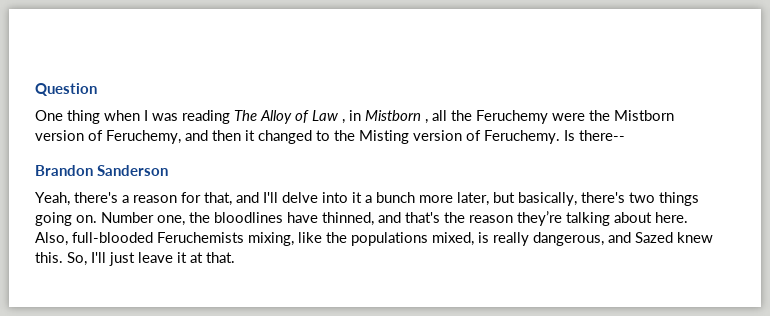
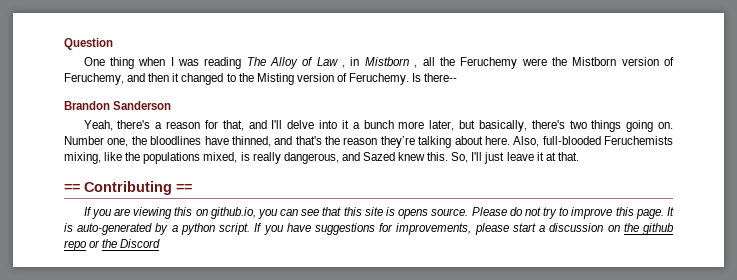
(235, 257) none -> [64,181,192,195] [83,207,674,219] [64,223,674,235] [64,239,161,251] // == Contributing == // If you are viewing this on github.io, you can see that this site is opens source. Please do not try to improve this page. It is auto-generated by a python script. If you have suggestions for improvements, please start a discussion on the github repo or the Discord

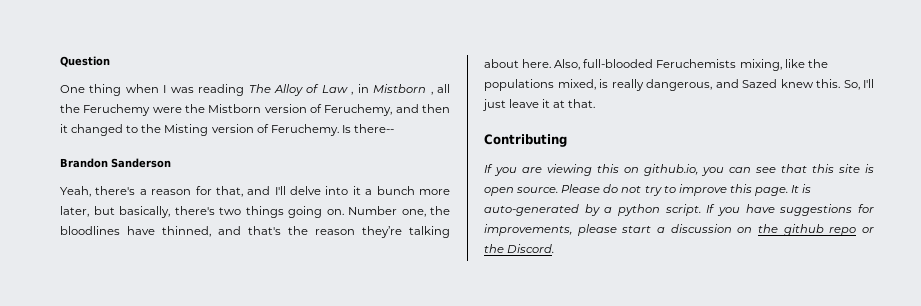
[64,184,80,192] == -> (596, 103) none
[176,184,192,192] == -> (567, 140) none
[398,209,429,219] opens -> [484,187,514,196] open
[120,239,161,248] Discord -> [507,244,555,253] Discord.

